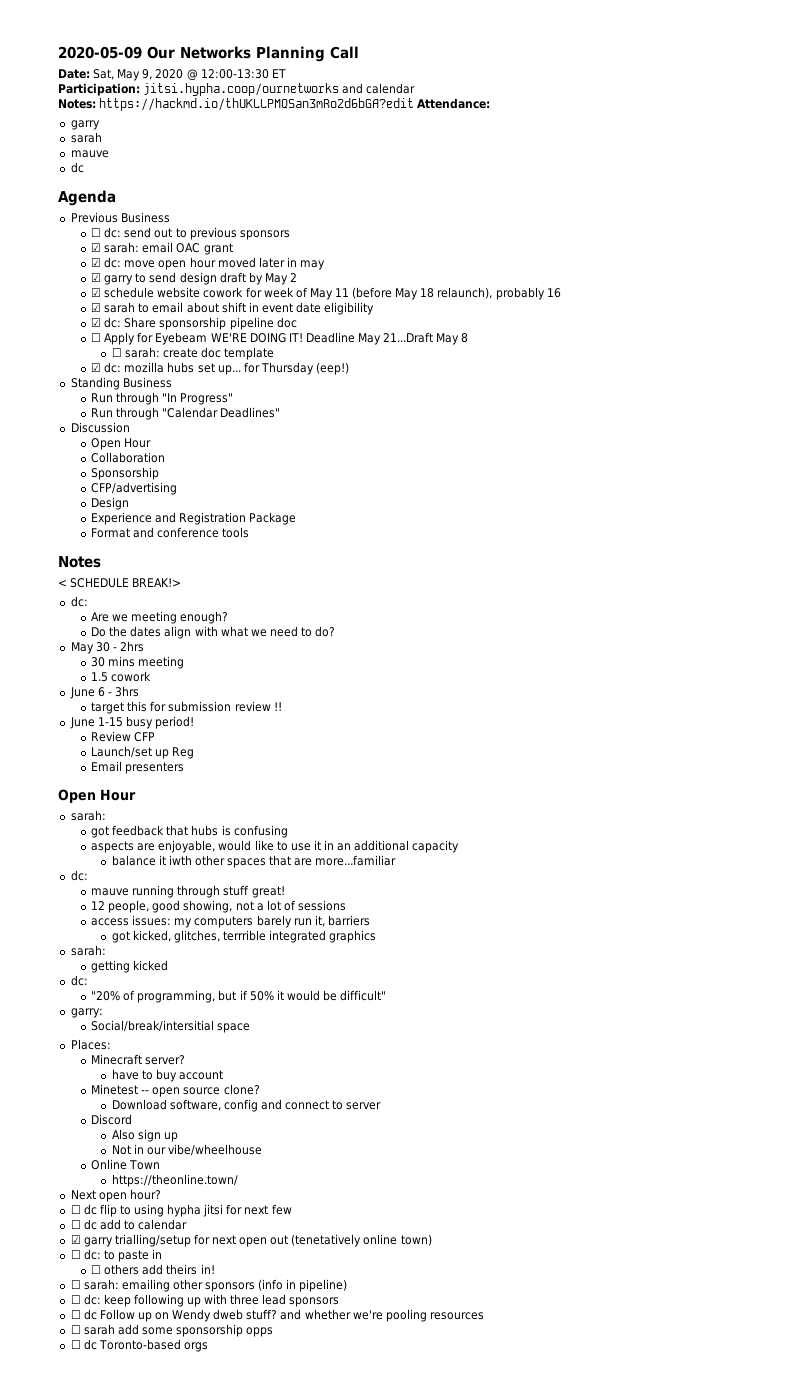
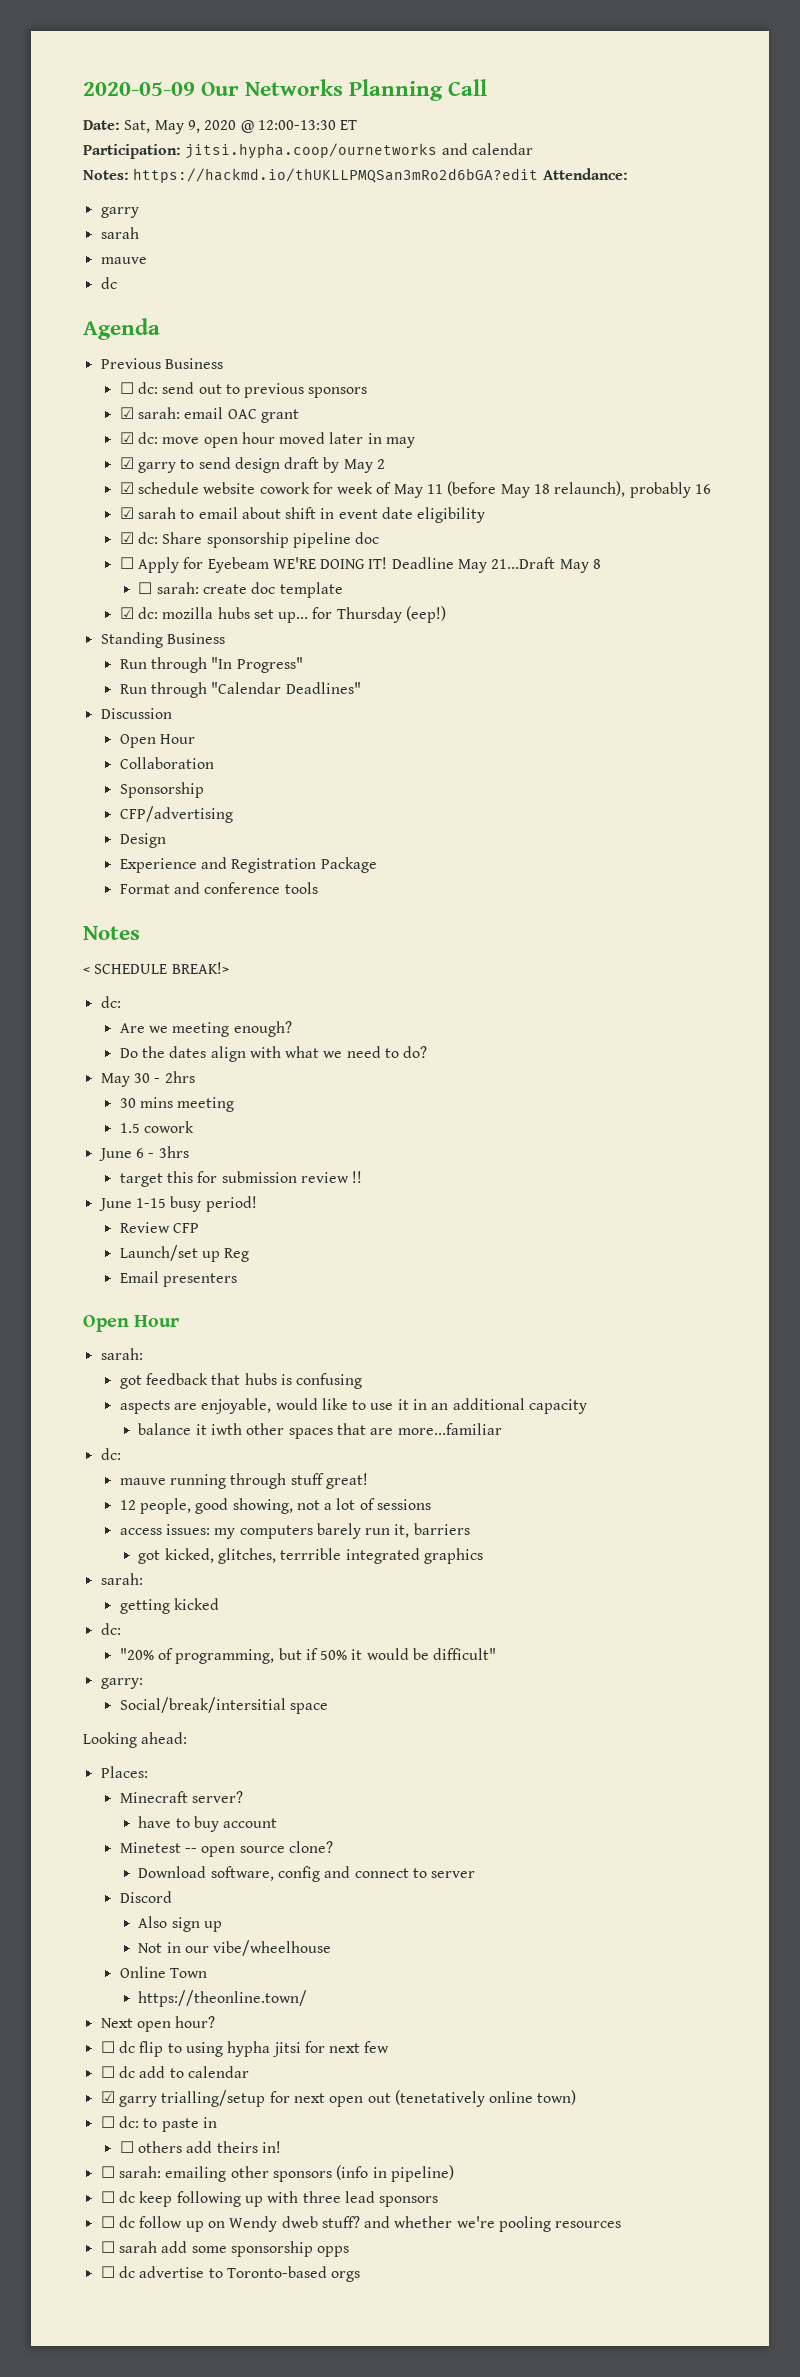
(251, 1028) none -> [83,1732,188,1748] // Looking ahead:
[83,1294,101,1305] dc: -> [118,2191,135,2203] dc
[99,1309,135,1320] Follow -> [139,2216,183,2228] follow
(97, 1344) none -> [139,2266,223,2278] advertise to

